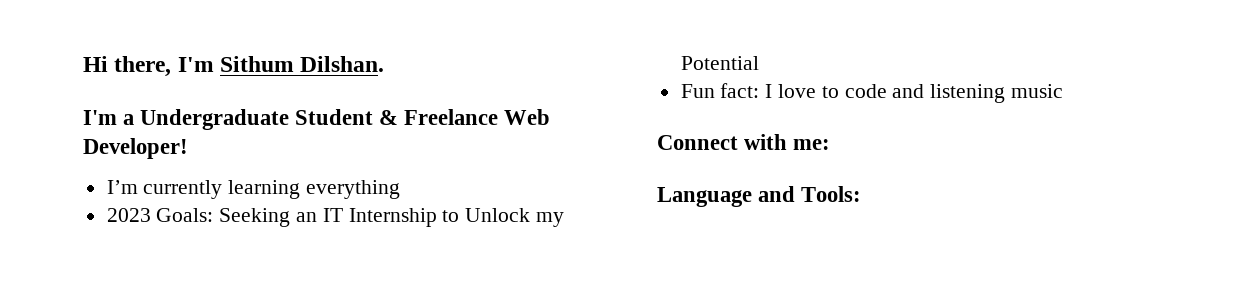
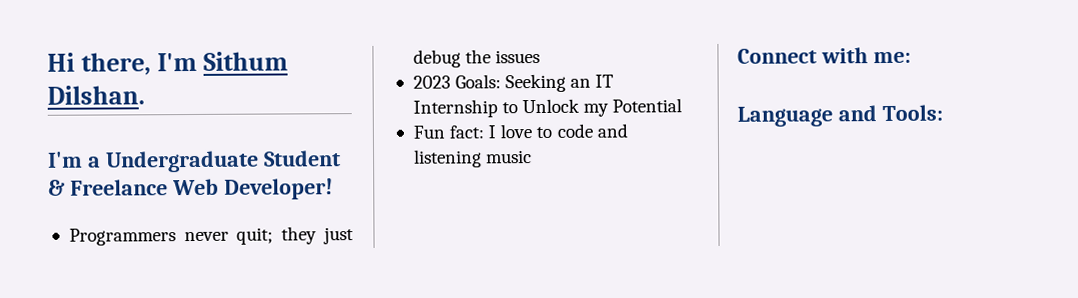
[106,180,401,199] I’m currently learning everything -> [68,226,355,246] [412,49,541,68] Programmers never quit; they just debug the issues

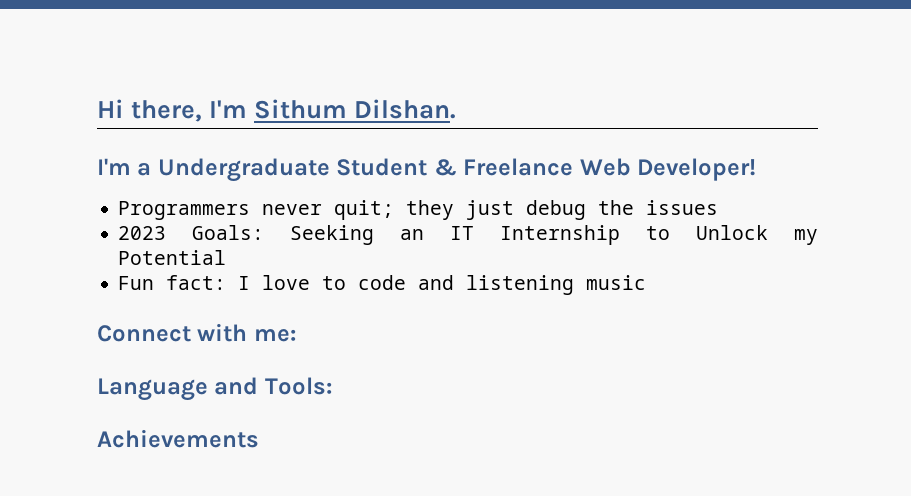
(943, 113) none -> [97,429,259,448] // Achievements

